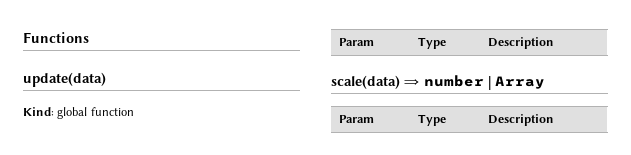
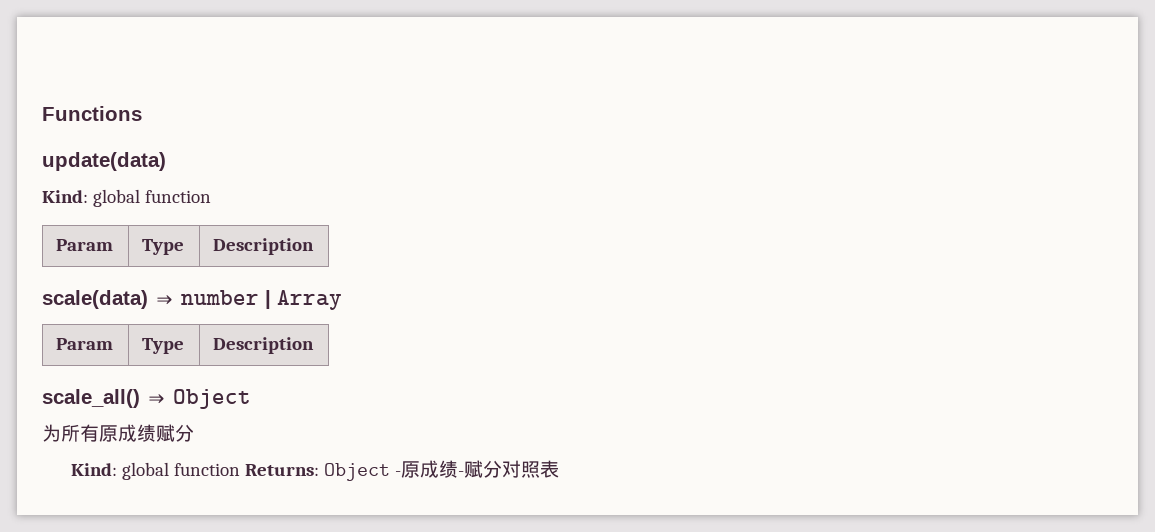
(555, 120) none -> [42,389,251,409] [42,424,194,442] [70,460,560,481] // scale_all() ⇒ Object // 为所有原成绩赋分 // Kind: global function Returns: Object -原成绩-赋分对照表

